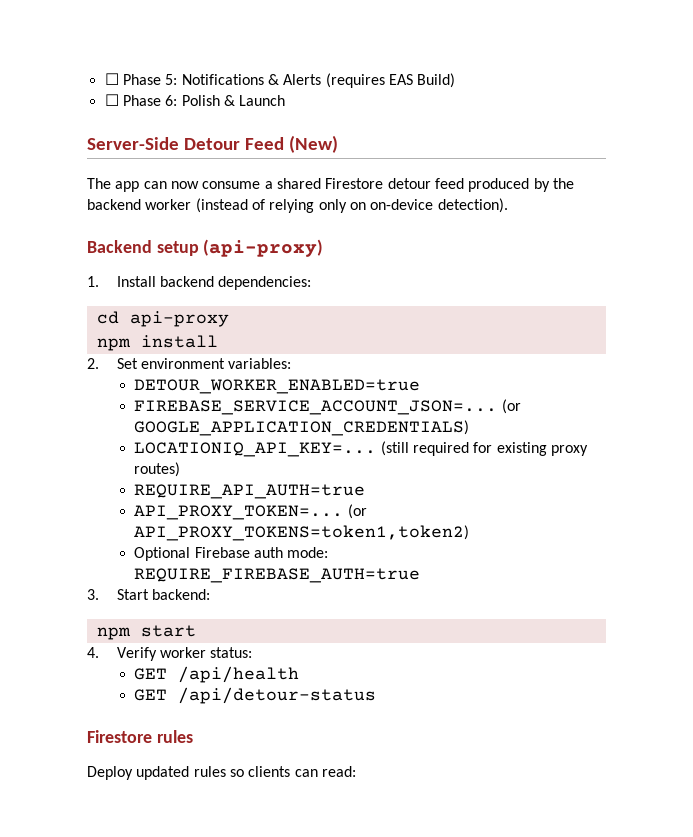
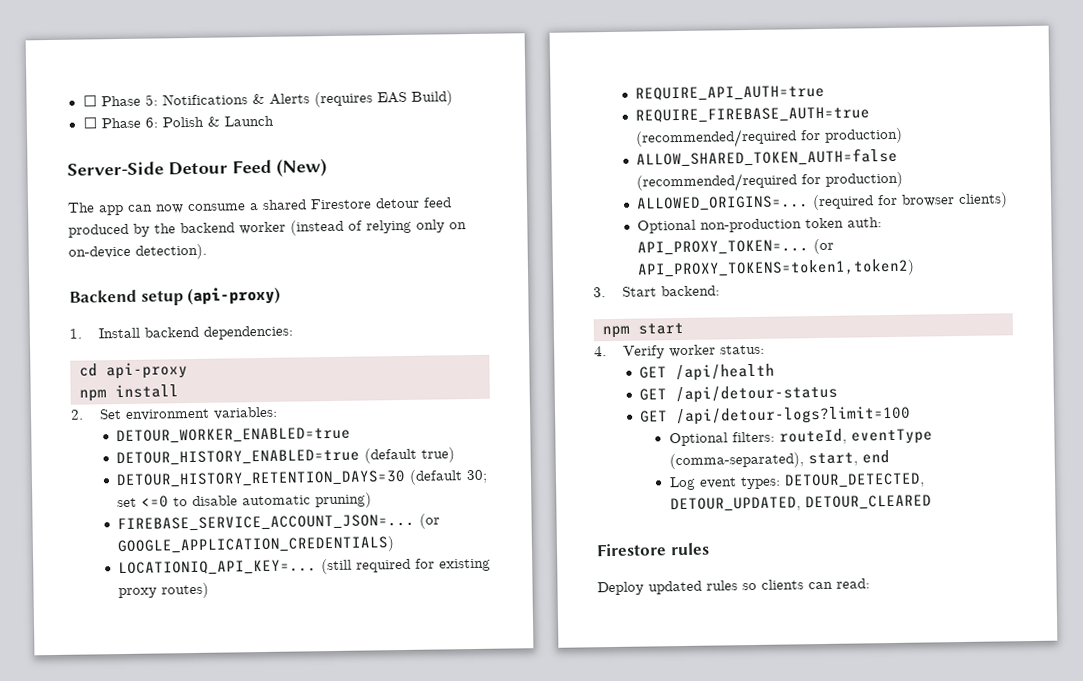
(421, 386) none -> [116,447,456,467] [116,469,489,489] [117,492,373,509] // DETOUR_HISTORY_ENABLED=true (default true) // DETOUR_HISTORY_RETENTION_DAYS=30 (default 30; set <=0 to disable automatic pruning)
[134,504,367,520] [134,525,470,541] [134,547,329,561] [134,568,421,583] API_PROXY_TOKEN=... (or API_PROXY_TOKENS=token1,token2) // Optional Firebase auth mode: REQUIRE_FIREBASE_AUTH=true -> [635,106,871,124] [636,127,904,149] [636,147,899,168] [636,171,904,193] [636,192,1009,212] [637,217,883,234] [637,238,835,256] [637,258,916,279] REQUIRE_FIREBASE_AUTH=true (recommended/required for production) // ALLOW_SHARED_TOKEN_AUTH=false (recommended/required for production) // ALLOWED_ORIGINS=... (required for browser clients) // Optional non-production token auth: API_PROXY_TOKEN=... (or API_PROXY_TOKENS=token1,token2)
(377, 695) none -> [640,405,912,426] [668,428,933,447] [668,450,890,470] [668,472,925,491] [669,494,932,513] // GET /api/detour-logs?limit=100 // Optional filters: routeId, eventType (comma-separated), start, end // Log event types: DETOUR_DETECTED, DETOUR_UPDATED, DETOUR_CLEARED

